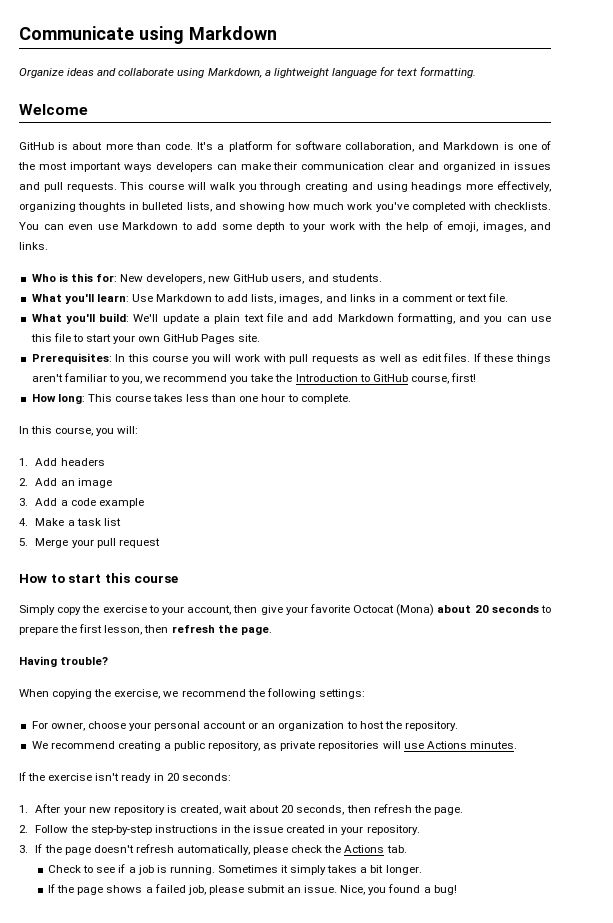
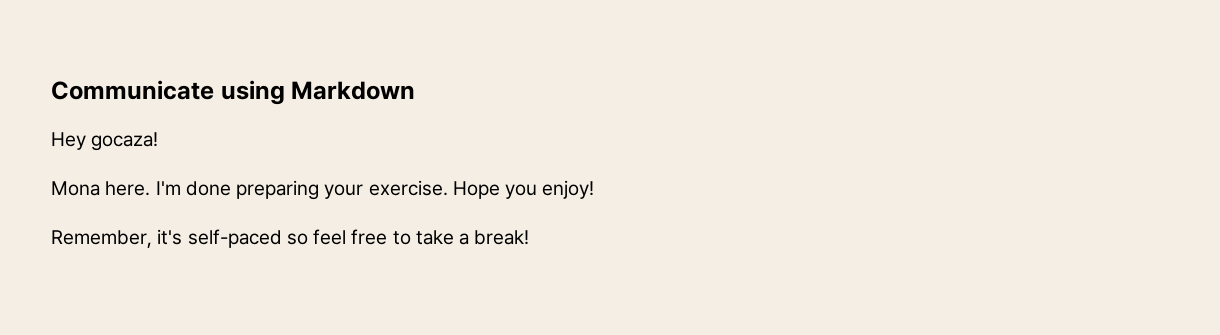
[19,67,477,78] [19,104,88,115] [19,141,551,152] [18,162,551,172] [19,181,551,192] [19,202,551,212] [19,221,551,232] [19,242,48,250] [31,273,382,284] [31,293,509,304] [31,313,552,324] [30,333,261,344] [31,353,552,364] [31,373,477,384] [31,394,351,404] [19,426,139,436] [19,458,105,466] [19,478,112,488] [19,498,144,508] [19,518,121,526] [19,538,160,548] [19,573,178,583] [19,604,551,616] [19,624,272,635] [19,656,109,667] [19,688,365,699] [31,721,458,731] [31,741,517,751] [19,772,231,783] [19,804,463,815] [19,825,420,835] [19,844,407,855] [48,864,422,875] [48,884,457,895] Organize ideas and collaborate using Markdown, a lightweight language for text formatting. // Welcome // GitHub is about more than code. It's a platform for software collaboration, and Markdown is one of the most important ways developers can make their communication clear and organized in issues and pull requests. This course will walk you through creating and using headings more effectively, organizing thoughts in bulleted lists, and showing how much work you've completed with checklists. You can even use Markdown to add some depth to your work with the help of emoji, images, and links. // Who is this for: New developers, new GitHub users, and students. // What you'll learn: Use Markdown to add lists, images, and links in a comment or text file. // What you'll build: We'll update a plain text file and add Markdown formatting, and you can use this file to start your own GitHub Pages site. // Prerequisites: In this course you will work with pull requests as well as edit files. If these things aren't familiar to you, we recommend you take the Introduction to GitHub course, first! // How long: This course takes less than one hour to complete. // In this course, you will: // 1. Add headers // 2. Add an image // 3. Add a code example // 4. Make a task list // 5. Merge your pull request // How to start this course // Simply copy the exercise to your account, then give your favorite Octocat (Mona) about 20 seconds to prepare the first lesson, then refresh the page. // Having trouble? // When copying the exercise, we recommend the following settings: // For owner, choose your personal account or an organization to host the repository. // We recommend creating a public repository, as private repositories will use Actions minutes. // If the exercise isn't ready in 20 seconds: // 1. After your new repository is created, wait about 20 seconds, then refresh the page. // 2. Follow the step-by-step instructions in the issue created in your repository. // 3. If the page doesn't refresh automatically, please check the Actions tab. // Check to see if a job is running. Sometimes it simply takes a bit longer. // If the page shows a failed job, please submit an issue. Nice, you found a bug! -> [51,132,159,151] [51,180,595,200] [51,229,530,248] Hey gocaza! // Mona here. I'm done preparing your exercise. Hope you enjoy! // Remember, it's self-paced so feel free to take a break!

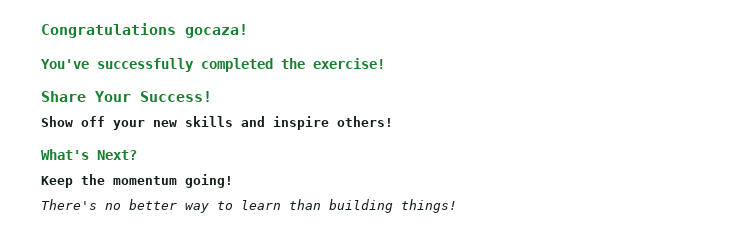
[51,80,416,105] [51,132,159,151] [51,180,595,200] [51,229,530,248] Communicate using Markdown // Hey gocaza! // Mona here. I'm done preparing your exercise. Hope you enjoy! // Remember, it's self-paced so feel free to take a break! -> [41,23,248,38] [41,58,385,72] [41,91,212,102] [41,116,393,130] [41,149,137,160] [41,174,233,188] [41,199,457,213] Congratulations gocaza! // You've successfully completed the exercise! // Share Your Success! // Show off your new skills and inspire others! // What's Next? // Keep the momentum going! // There's no better way to learn than building things!

